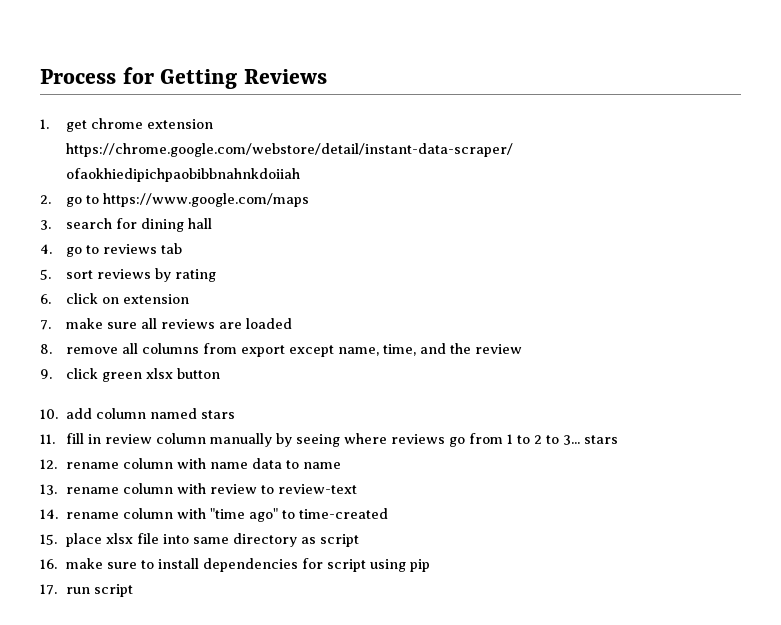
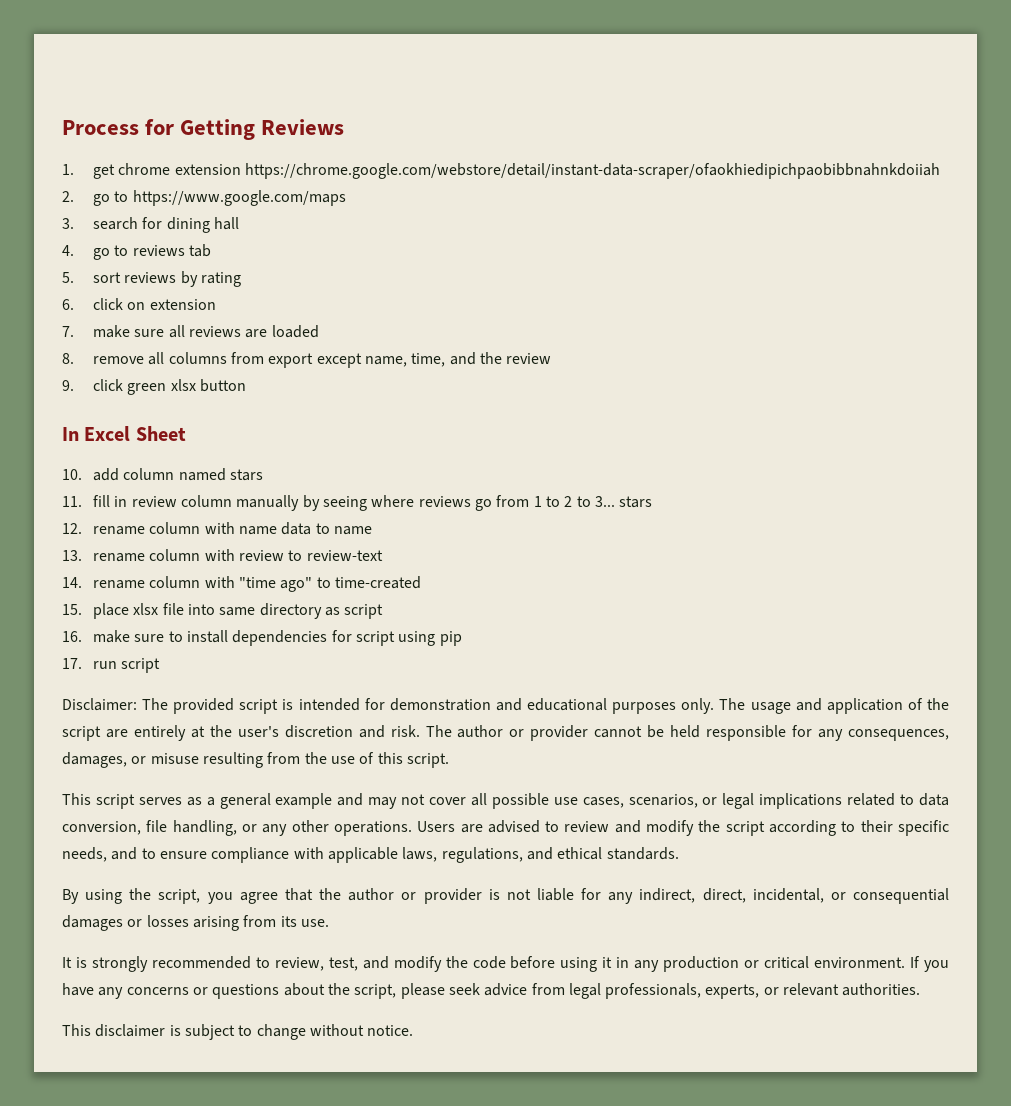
(221, 373) none -> [62,426,186,441] // In Excel Sheet
(134, 590) none -> [62,698,950,714] [62,725,949,741] [62,752,449,768] [62,793,950,809] [62,820,949,836] [62,847,679,863] [62,888,949,904] [62,915,329,931] [62,956,950,972] [62,983,921,999] [62,1024,414,1040] // Disclaimer: The provided script is intended for demonstration and educational purposes only. The usage and application of the script are entirely at the user's discretion and risk. The author or provider cannot be held responsible for any consequences, damages, or misuse resulting from the use of this script. // This script serves as a general example and may not cover all possible use cases, scenarios, or legal implications related to data conversion, file handling, or any other operations. Users are advised to review and modify the script according to their specific needs, and to ensure compliance with applicable laws, regulations, and ethical standards. // By using the script, you agree that the author or provider is not liable for any indirect, direct, incidental, or consequential damages or losses arising from its use. // It is strongly recommended to review, test, and modify the code before using it in any production or critical environment. If you have any concerns or questions about the script, please seek advice from legal professionals, experts, or relevant authorities. // This disclaimer is subject to change without notice.

